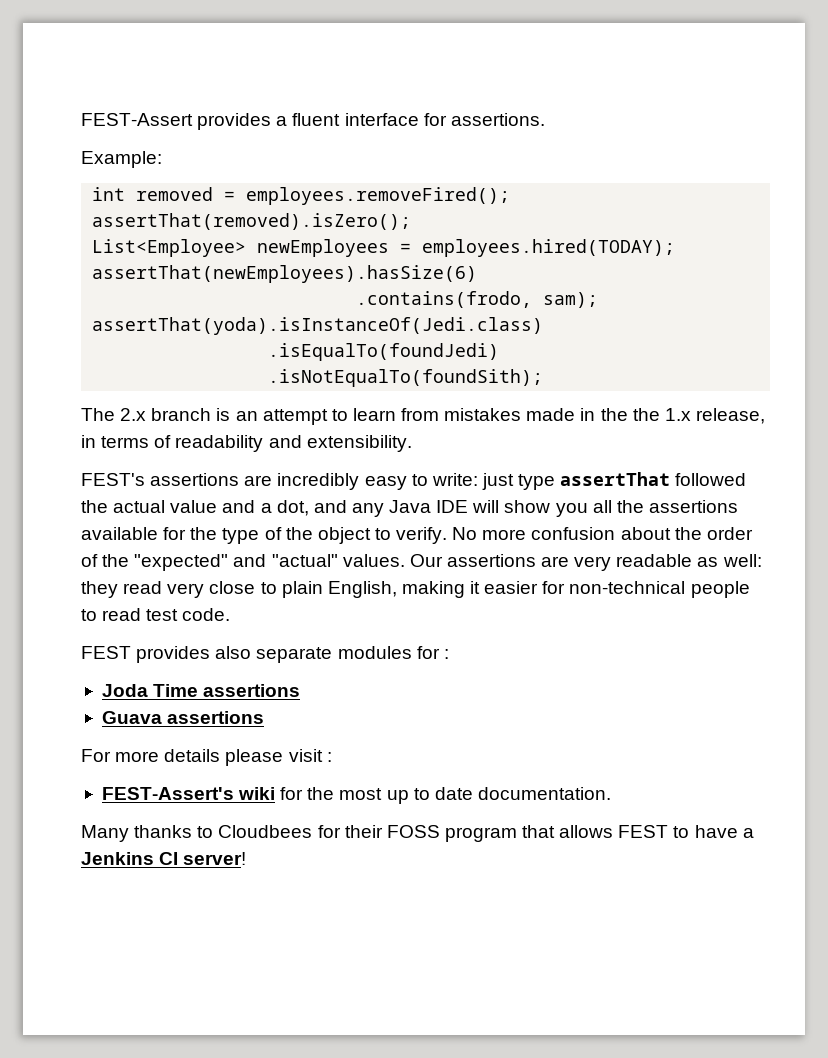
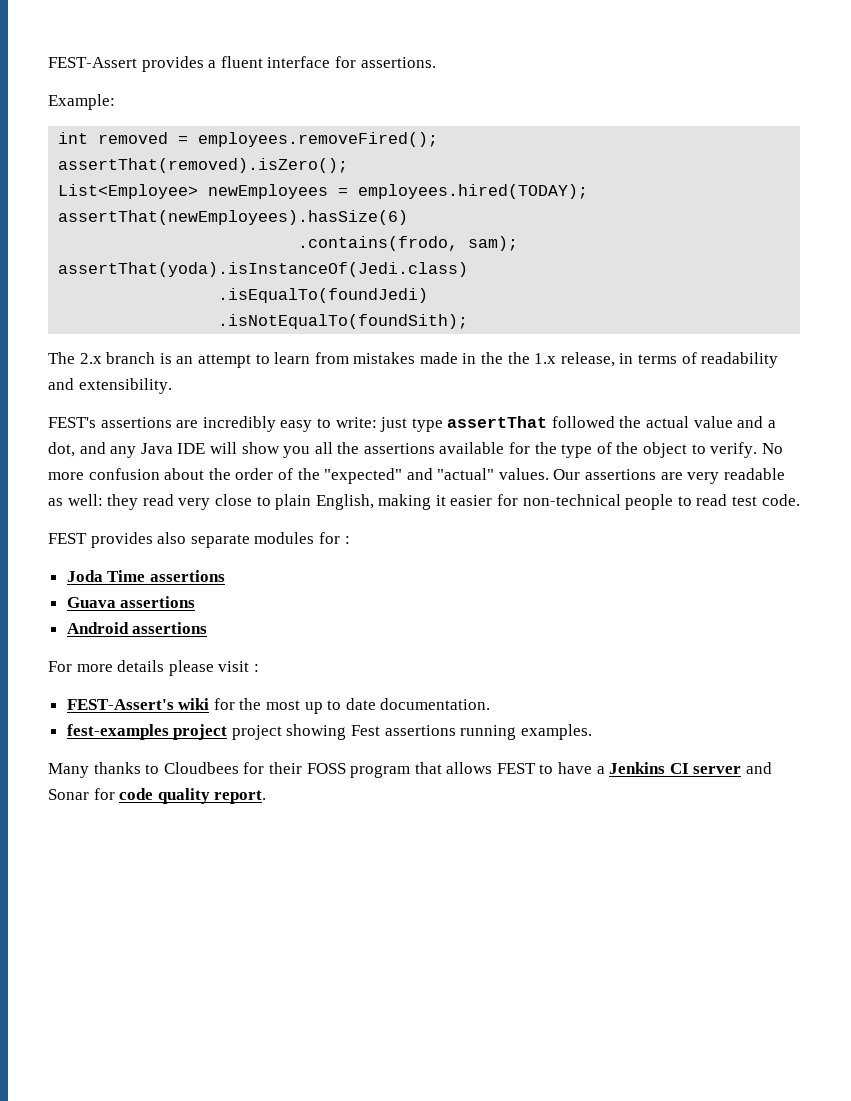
(265, 717) none -> [66,622,208,634] // Android assertions
(611, 793) none -> [66,724,592,740] // fest-examples project project showing Fest assertions running examples.
[183,852,247,865] server! -> [693,762,773,774] [48,788,267,804] server and Sonar for code quality report.

